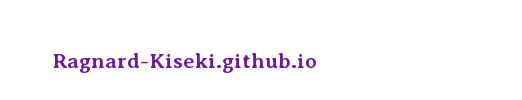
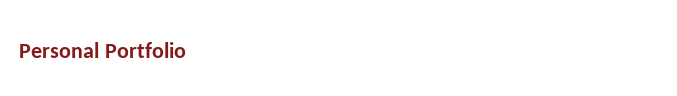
[53,53,317,73] Ragnard-Kiseki.github.io -> [19,42,186,58] Personal Portfolio

